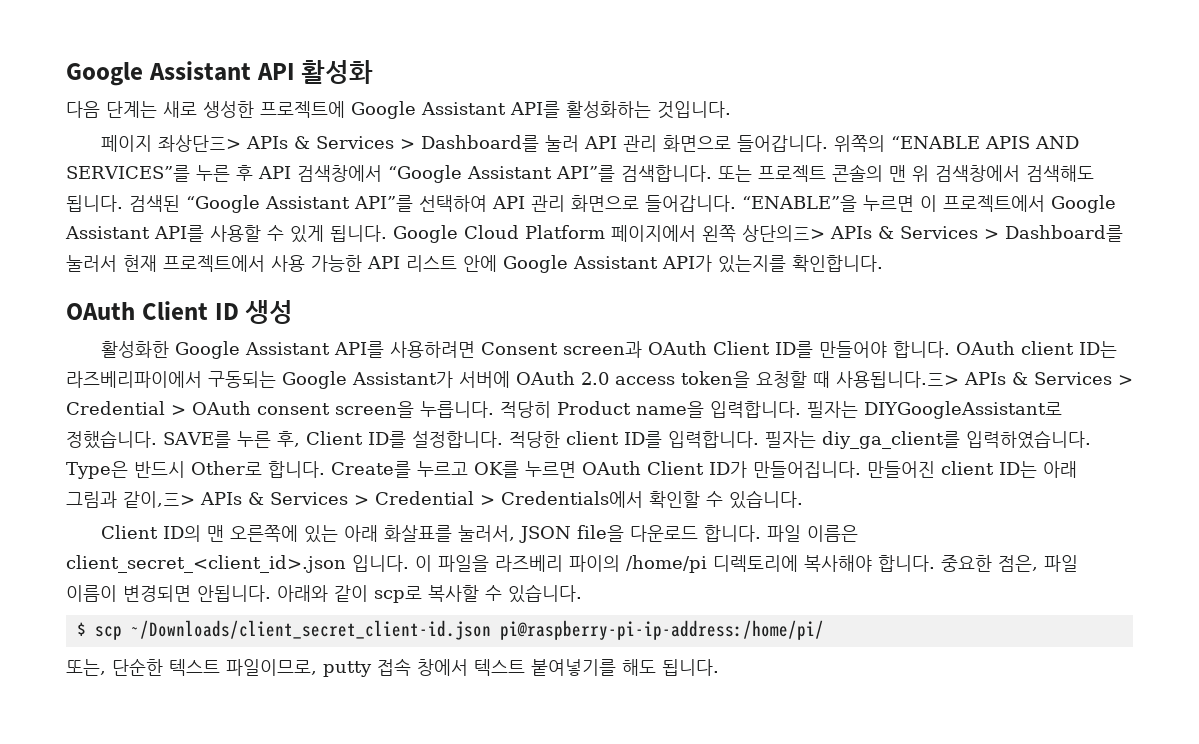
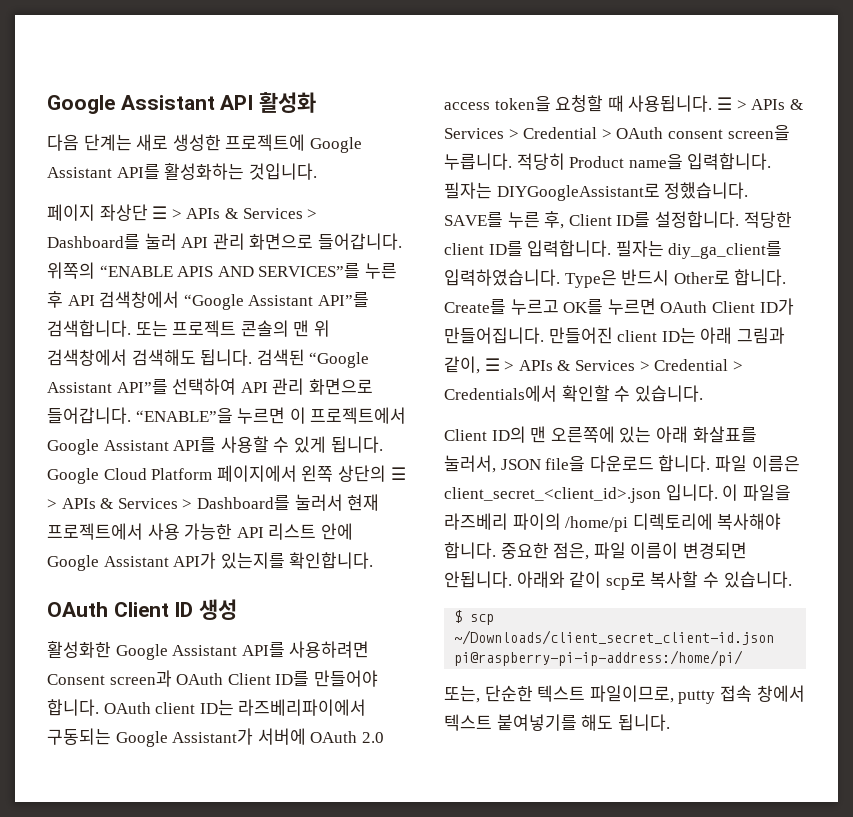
[209,137,227,150] 三 -> [152,206,168,219] ☰
[793,227,810,240] 三 -> [390,467,406,480] ☰
[927,373,944,386] 三 -> [716,97,732,110] ☰
[163,493,180,506] 三 -> [484,358,500,371] ☰

